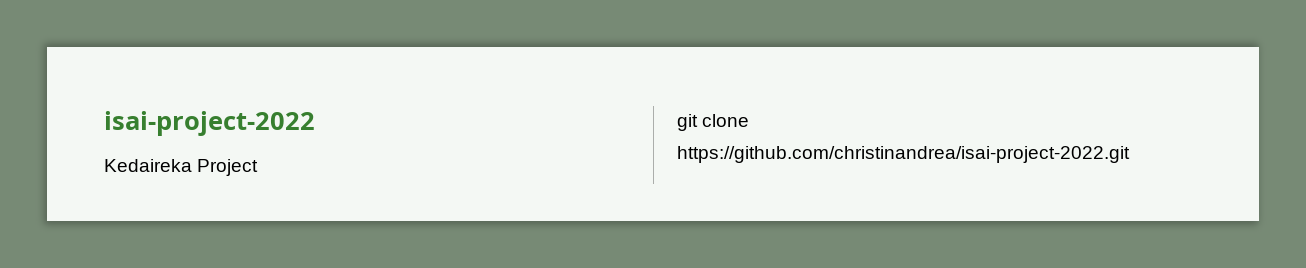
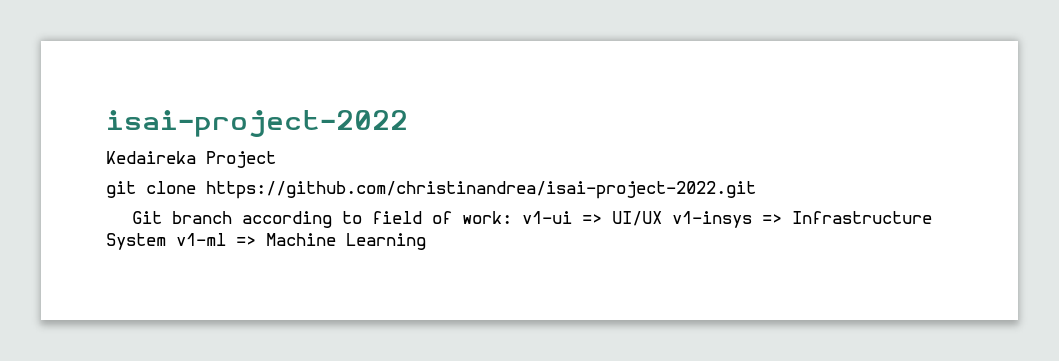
(1130, 154) none -> [131,211,932,228] [106,233,426,250] // Git branch according to field of work: v1-ui => UI/UX v1-insys => Infrastructure System v1-ml => Machine Learning

